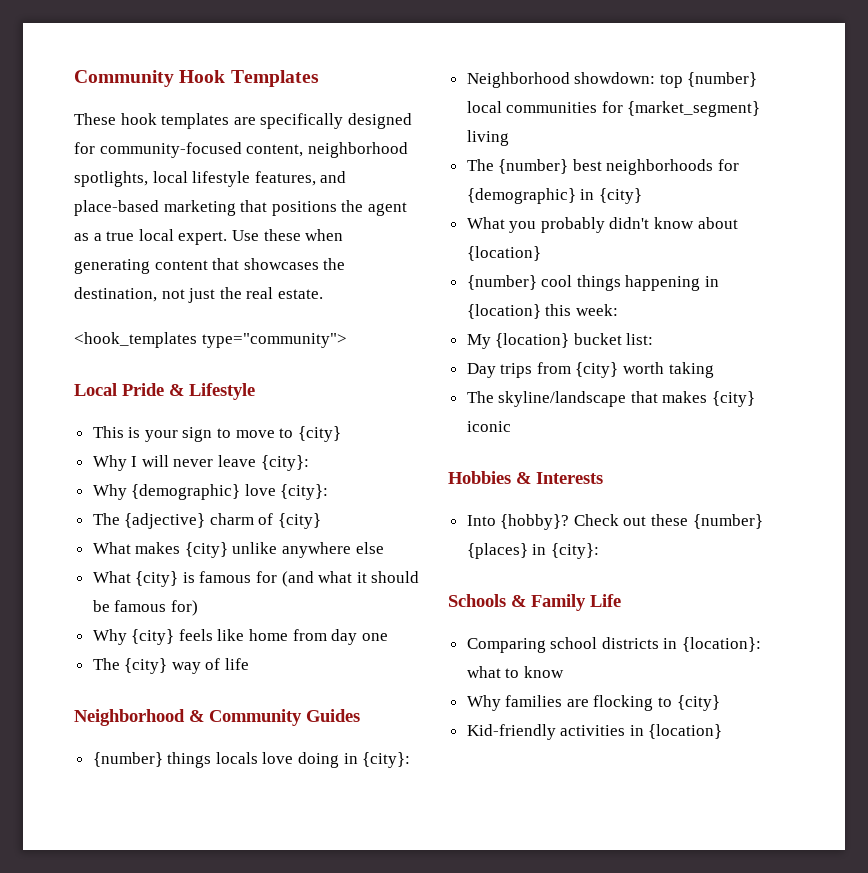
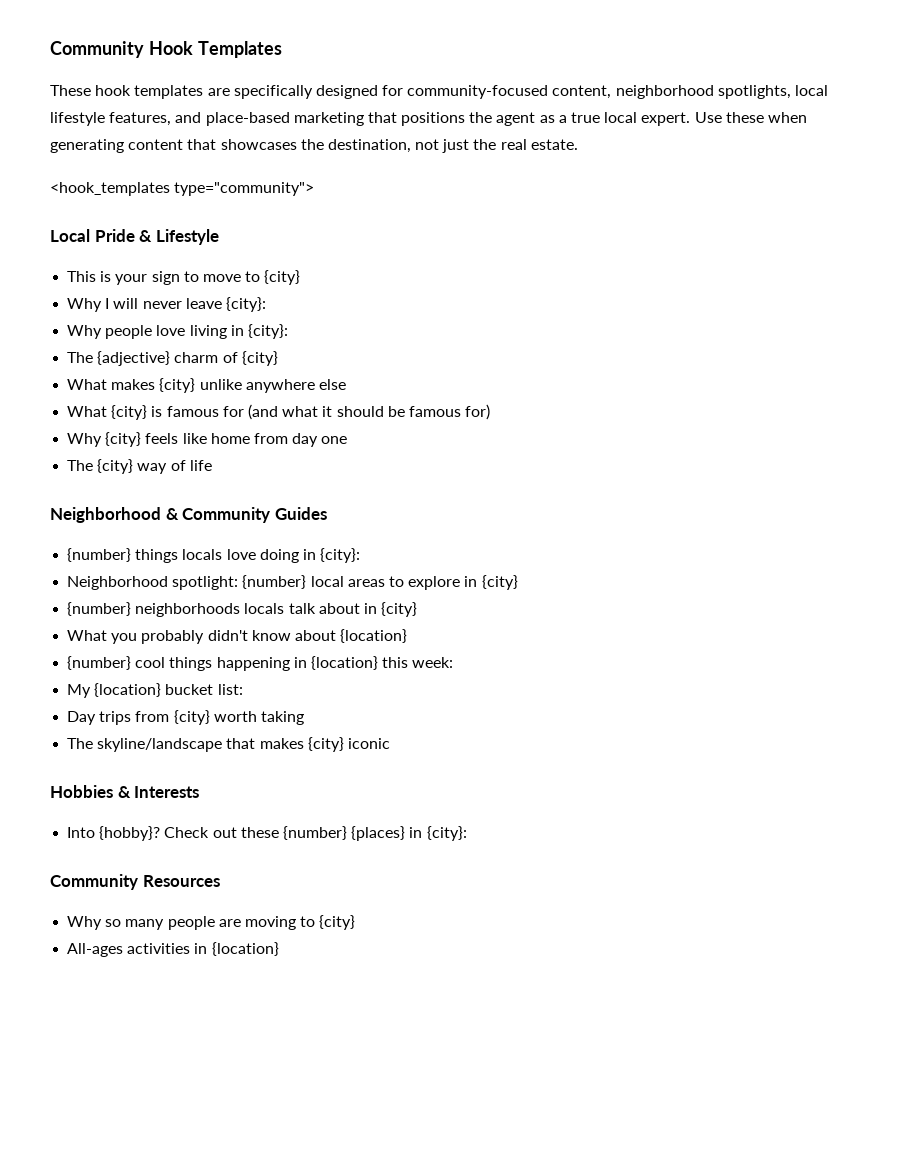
[131,484,276,500] {demographic} love -> [105,325,244,339] people love living in
[574,72,758,88] [466,101,761,117] [466,130,509,146] [466,159,740,175] [466,188,576,204] showdown: top {number} local communities for {market_segment} living // The {number} best neighborhoods for {demographic} -> [172,575,518,590] [67,602,360,617] spotlight: {number} local areas to explore in {city} // {number} neighborhoods locals talk about
[448,594,621,611] [466,637,762,653] [466,666,564,678] [466,695,720,711] [466,724,556,740] Schools & Family Life // Comparing school districts in {location}: what to know // Why families are flocking to {city} // Kid-friendly -> [50,874,220,890] [67,915,356,930] [67,943,124,957] Community Resources // Why so many people are moving to {city} // All-ages

